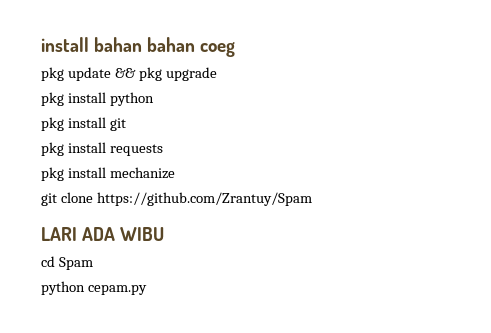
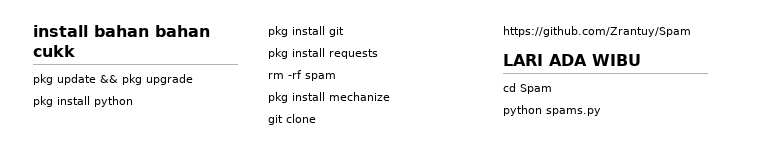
[200,42,236,57] coeg -> [33,45,75,57] cukk
(163, 150) none -> [268,70,336,81] // rm -rf spam
[87,285,147,295] cepam.py -> [546,108,601,116] spams.py

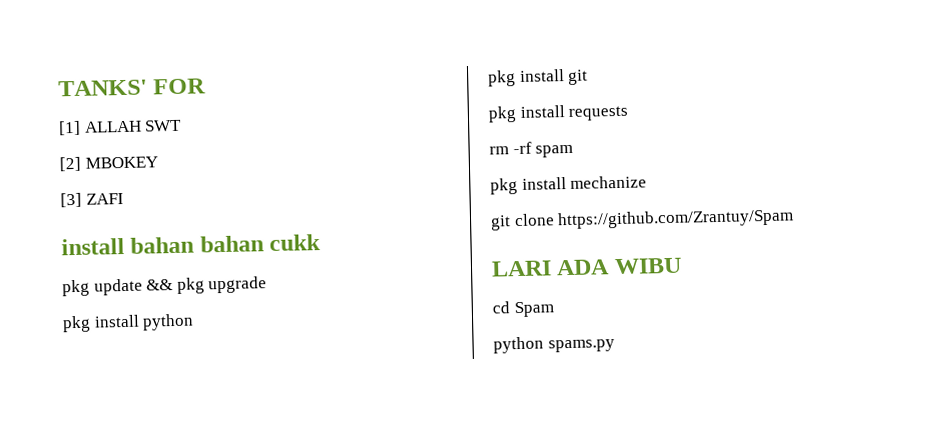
(33, 31) none -> [58,78,207,97] [58,119,183,136] [59,156,158,172] [60,192,124,208] TANKS' FOR // [1] ALLAH SWT // [2] MBOKEY // [3] ZAFI //

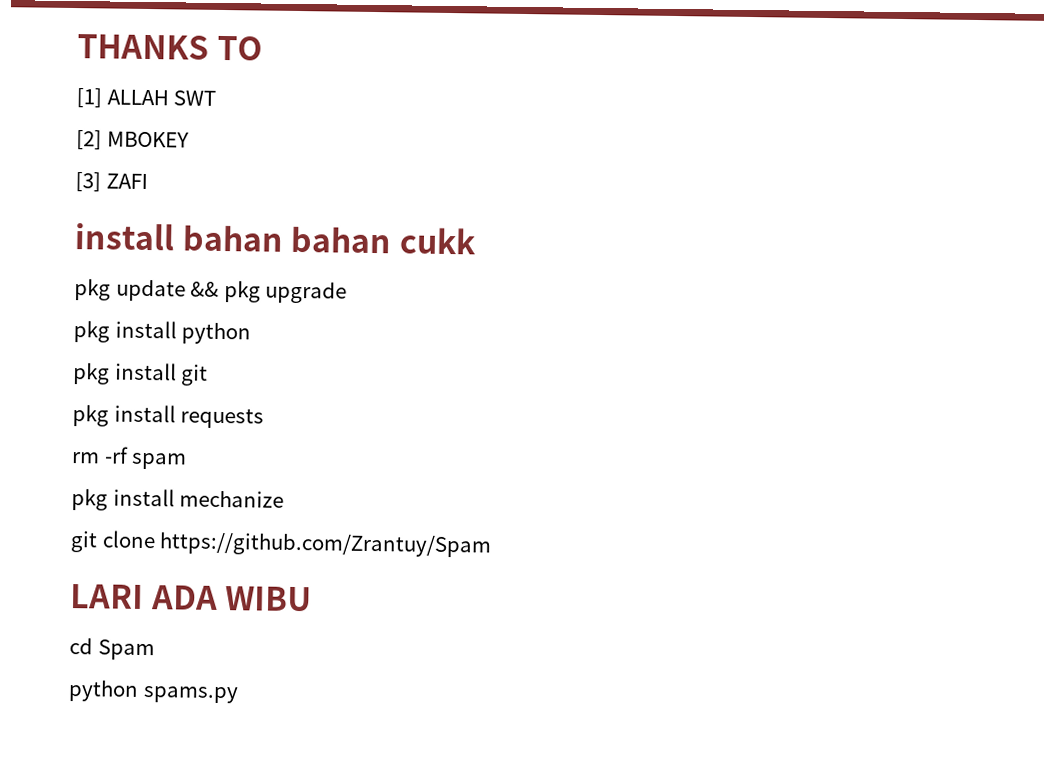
[58,78,207,97] TANKS' FOR -> [77,34,263,61] THANKS TO

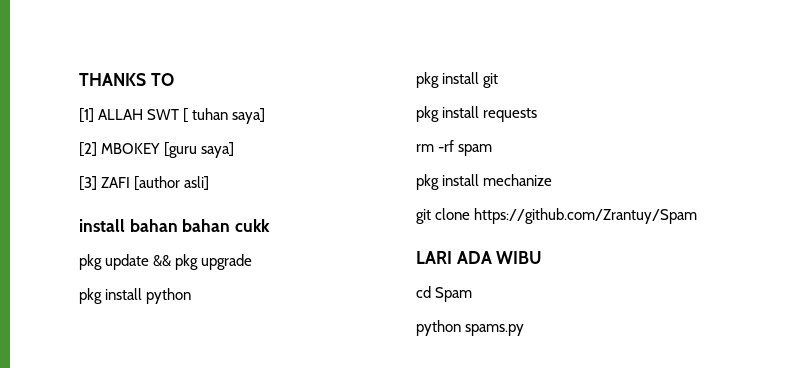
(217, 98) none -> [183,108,266,124] [ tuhan saya]
(189, 139) none -> [164,142,235,158] [guru saya]
(148, 181) none -> [134,176,210,191] [author asli]

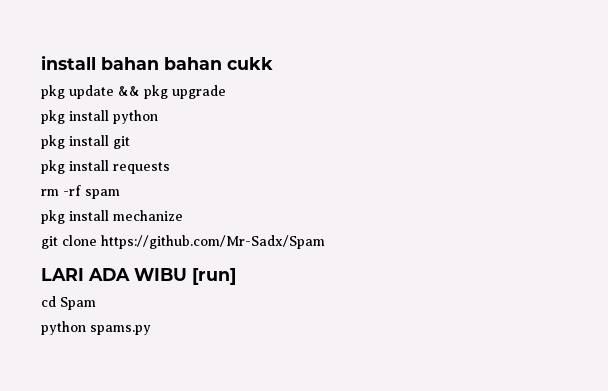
[79,73,174,86] [79,108,266,124] [79,142,235,158] [79,176,210,191] THANKS TO // [1] ALLAH SWT [ tuhan saya] // [2] MBOKEY [guru saya] // [3] ZAFI [author asli] // -> (41, 62) none
[474,208,698,224] https://github.com/Zrantuy/Spam -> [101,235,325,249] https://github.com/Mr-Sadx/Spam
(543, 257) none -> [192,268,236,285] [run]

